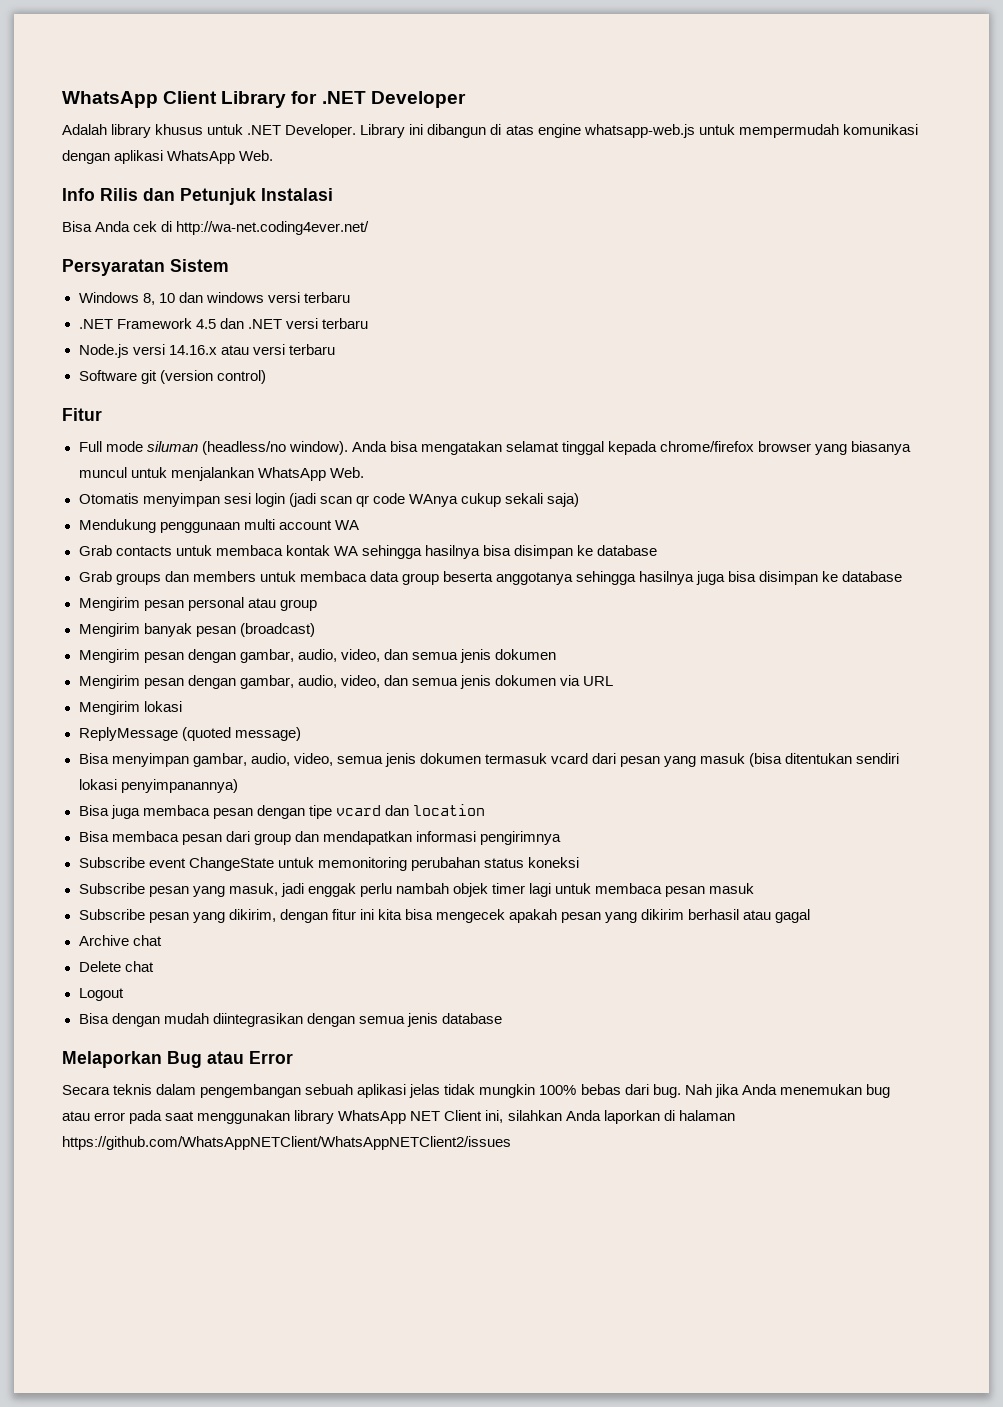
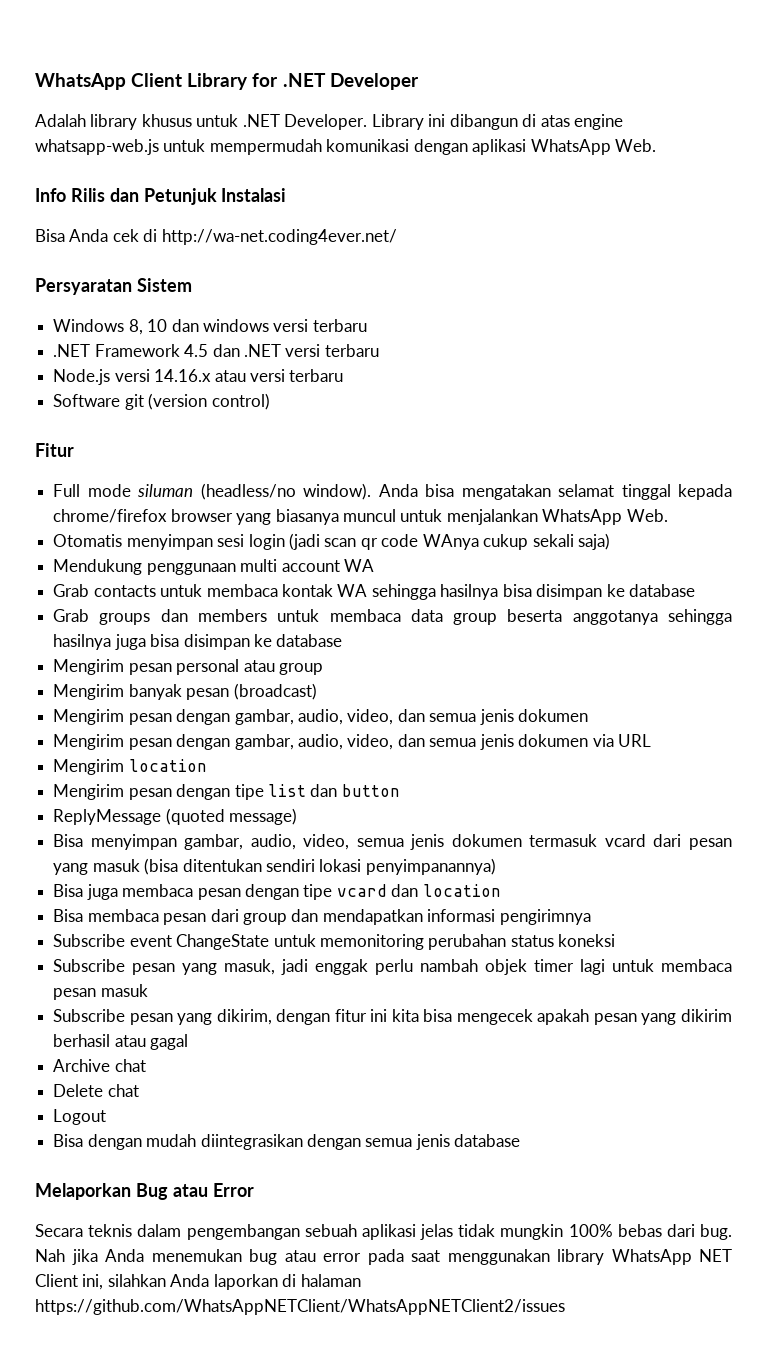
[143,701,182,712] lokasi -> [128,759,207,772] [53,784,400,800] location // Mengirim pesan dengan tipe list dan button

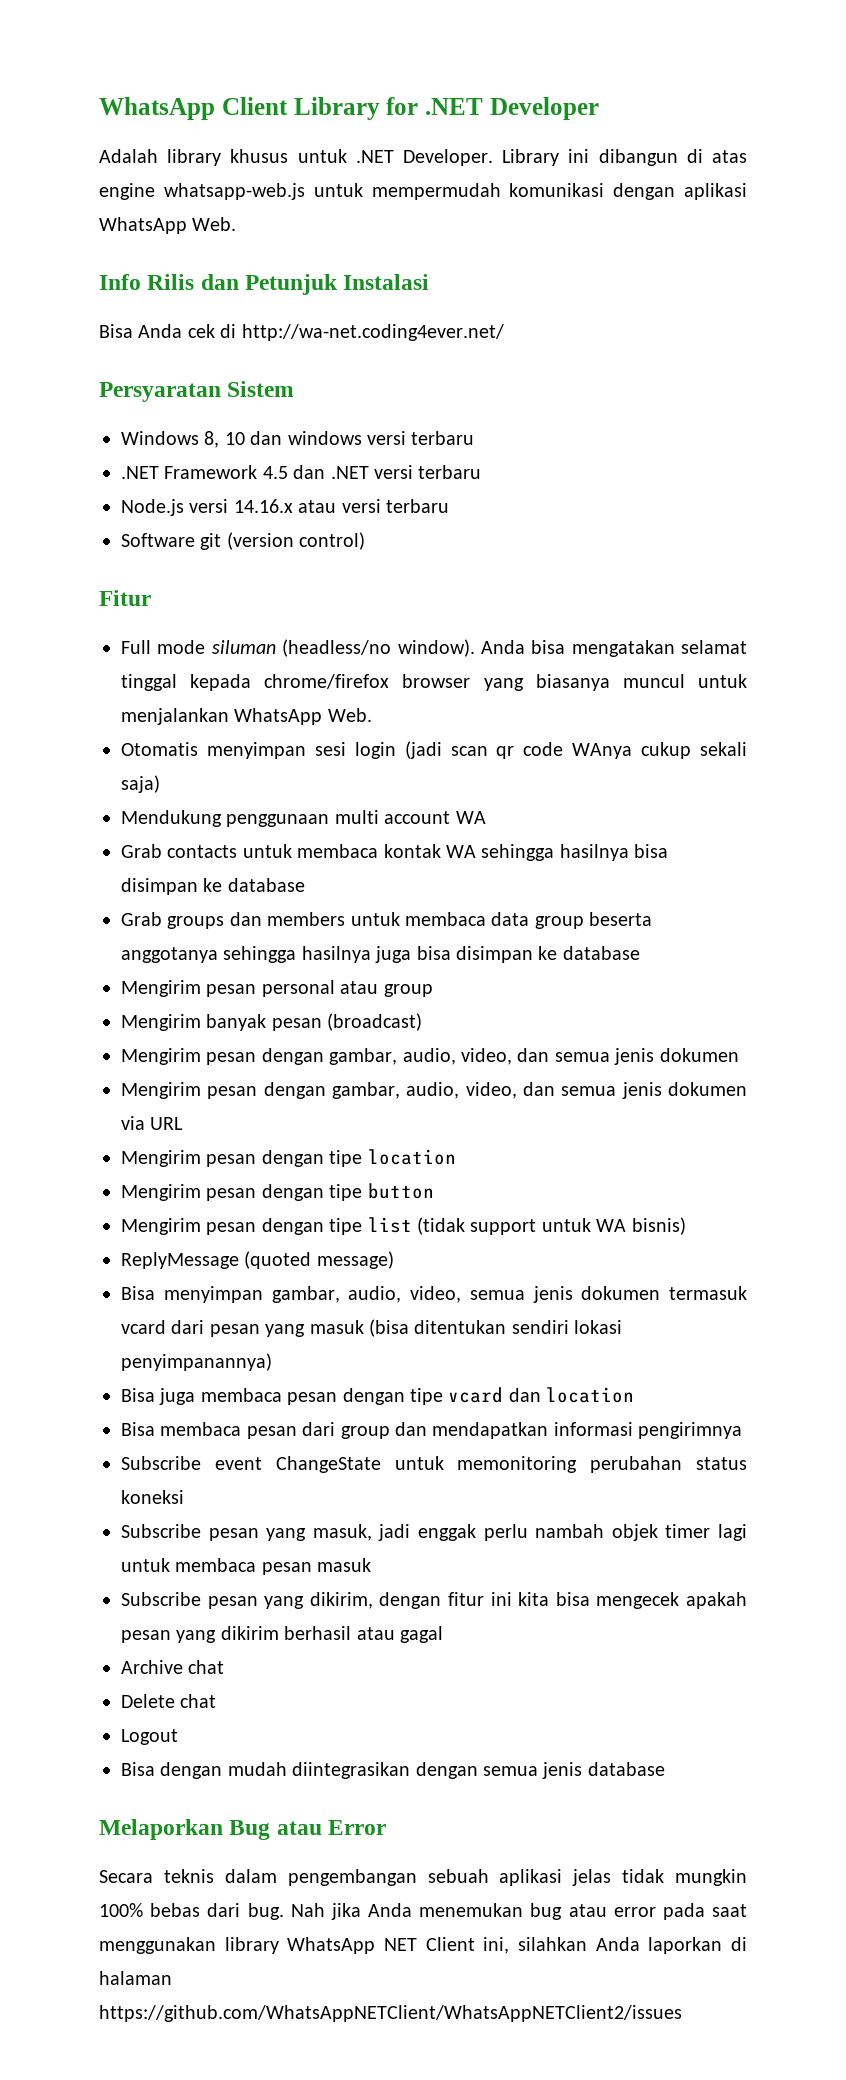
[128,759,207,772] location -> [206,1149,456,1167] [121,1183,434,1201] pesan dengan tipe location // Mengirim pesan dengan tipe button
[310,784,400,797] dan button -> [417,1217,686,1235] (tidak support untuk WA bisnis)

